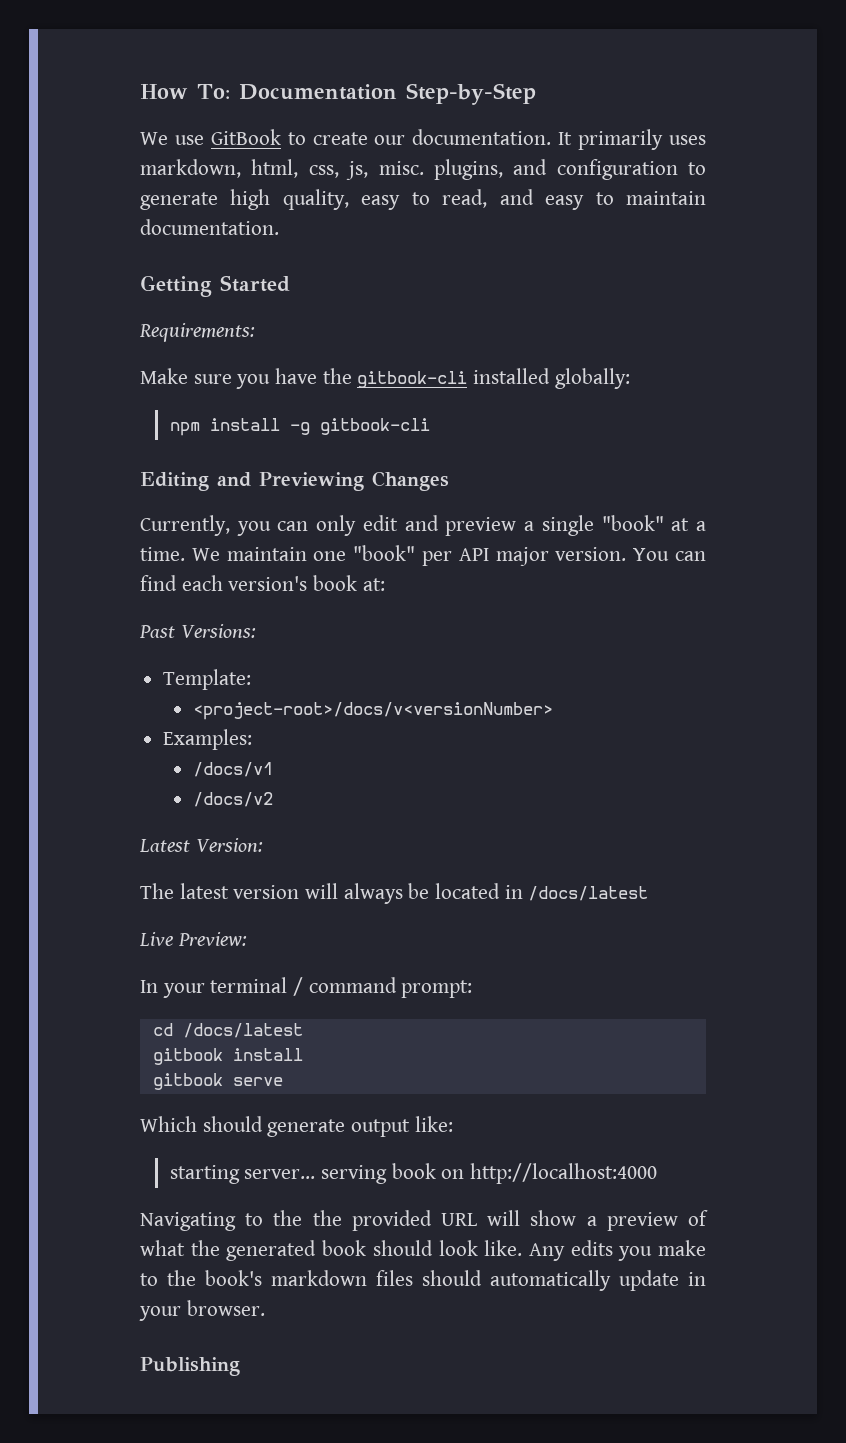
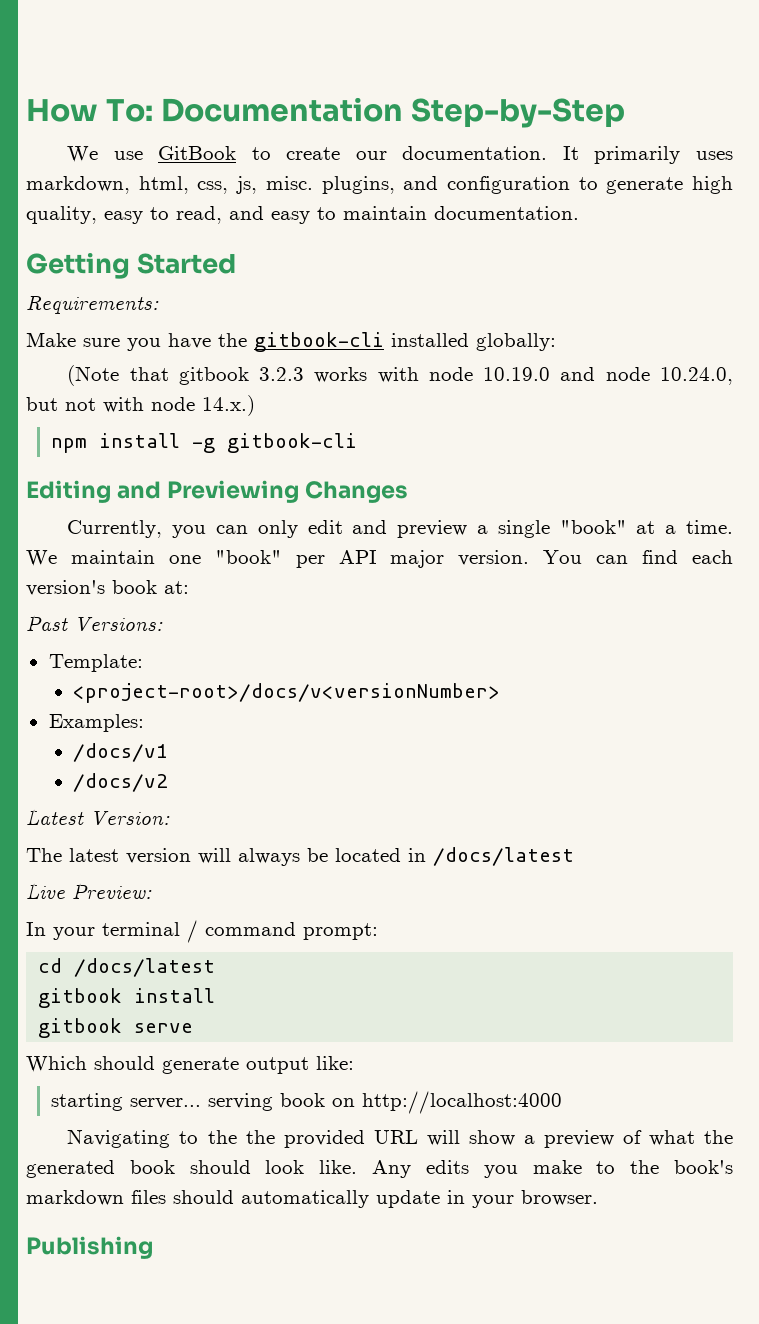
(630, 378) none -> [67,365,734,386] [26,395,255,416] // (Note that gitbook 3.2.3 works with node 10.19.0 and node 10.24.0, but not with node 14.x.)

